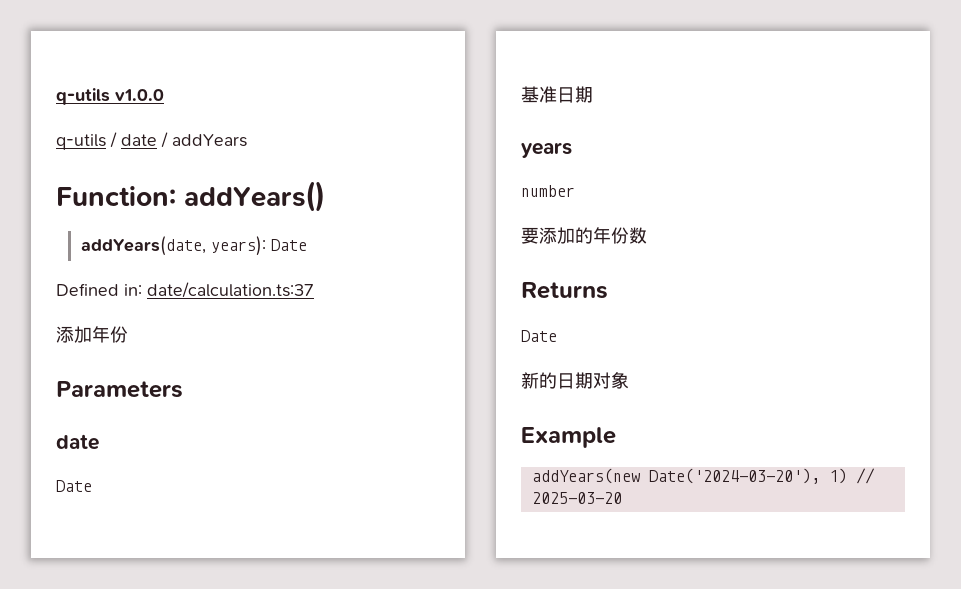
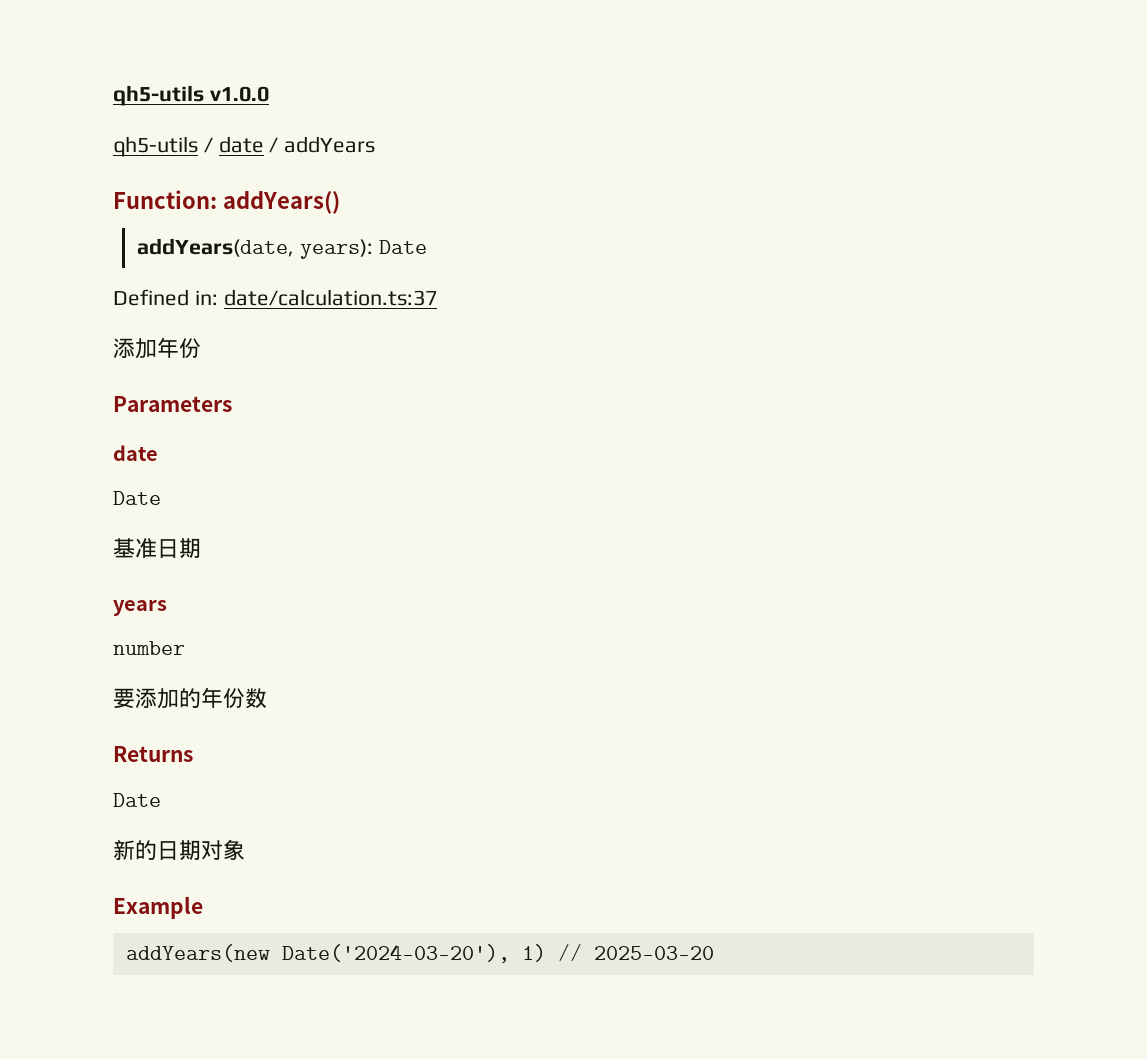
[56,88,110,105] q-utils -> [113,85,204,106] qh5-utils
[56,134,106,150] q-utils -> [113,136,198,157] qh5-utils

